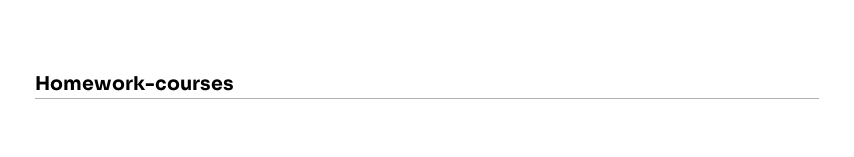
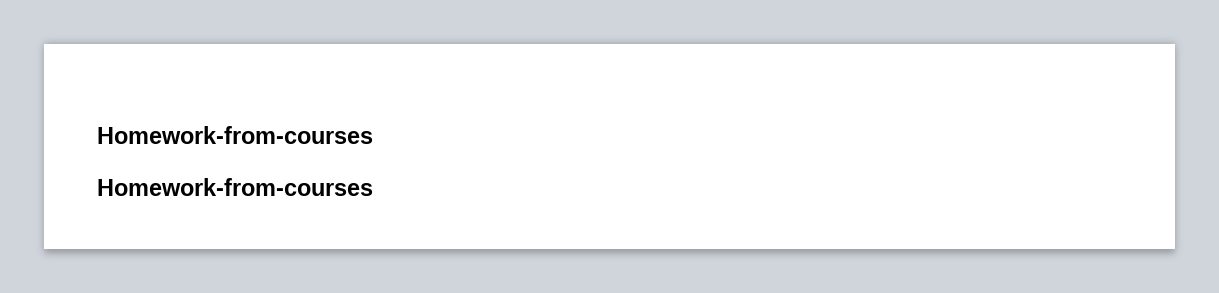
[35,76,234,91] Homework-courses -> [97,126,373,144] [97,178,373,196] Homework-from-courses // Homework-from-courses

